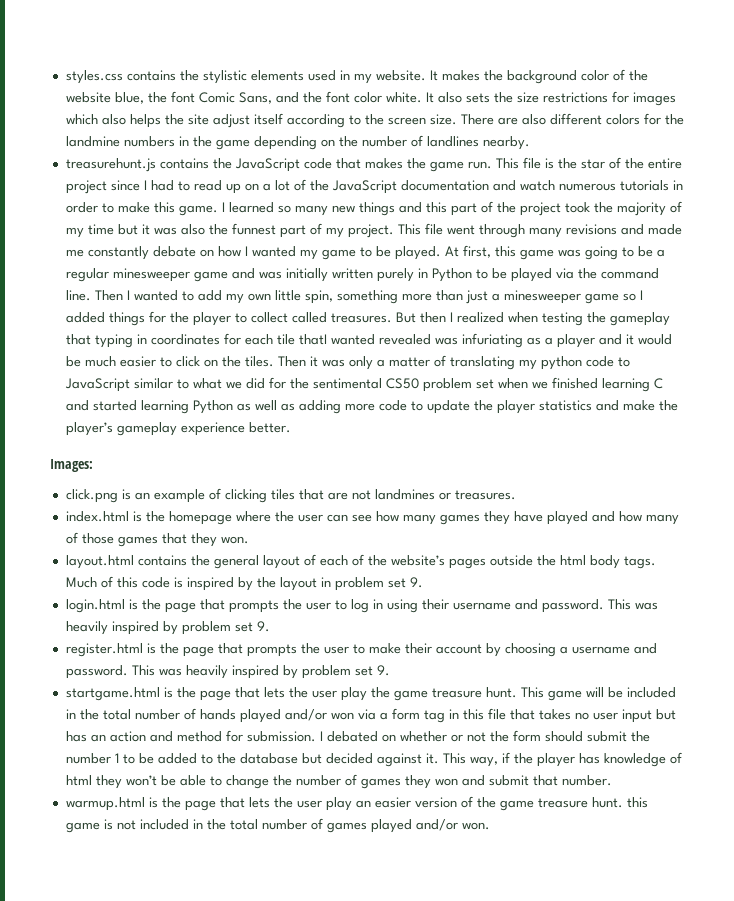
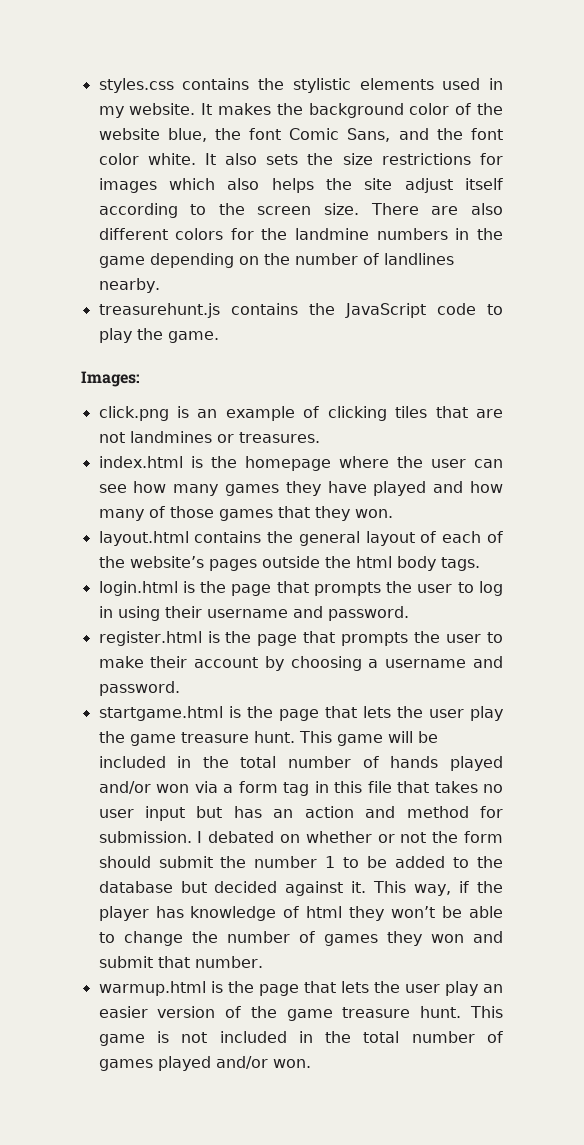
[335,157,682,172] [65,179,683,194] [65,201,682,216] [65,223,682,238] [65,245,665,260] [65,268,659,282] [65,290,643,304] [65,311,670,326] [65,333,672,348] [65,355,630,370] [64,377,663,392] [65,400,678,414] [65,422,291,436] that makes the game run. This file is the star of the entire project since I had to read up on a lot of the JavaScript documentation and watch numerous tutorials in order to make this game. I learned so many new things and this part of the project took the majority of my time but it was also the funnest part of my project. This file went through many revisions and made me constantly debate on how I wanted my game to be played. At first, this game was going to be a regular minesweeper game and was initially written purely in Python to be played via the command line. Then I wanted to add my own little spin, something more than just a minesweeper game so I added things for the player to collect called treasures. But then I realized when testing the gameplay that typing in coordinates for each tile thatI wanted revealed was infuriating as a player and it would be much easier to click on the tiles. Then it was only a matter of translating my python code to JavaScript similar to what we did for the sentimental CS50 problem set when we finished learning C and started learning Python as well as adding more code to update the player statistics and make the player’s gameplay experience better. -> [486,304,503,315] [98,328,219,343] to play the game.
[65,576,423,591] Much of this code is inspired by the layout in problem set 9. -> (480, 564) none
[607,599,658,610] [65,621,270,635] This was heavily inspired by problem set 9. -> (409, 613) none
[131,665,390,679] This was heavily inspired by problem set 9. -> (180, 688) none
[626,797,648,808] this -> [469,1006,503,1018] This

